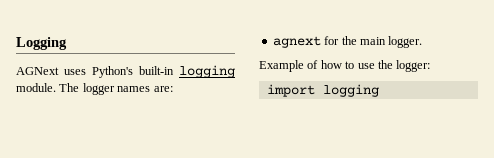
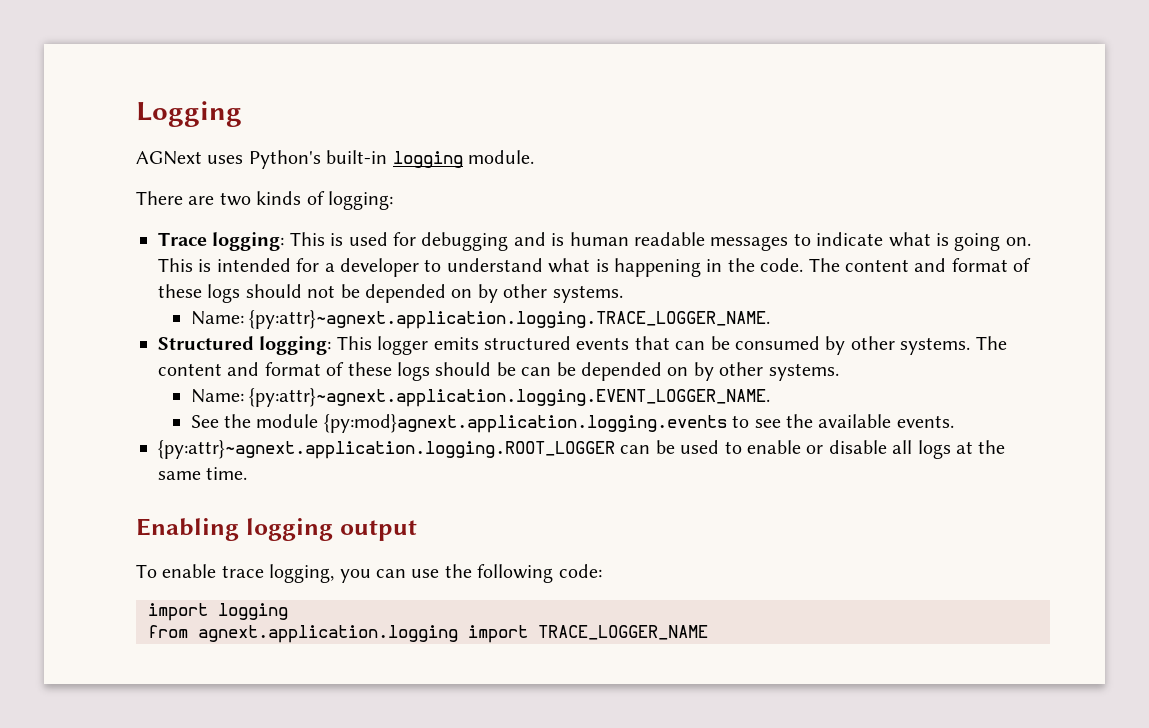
[59,83,173,95] [272,36,423,48] [259,60,431,72] [266,84,379,97] The logger names are: // agnext for the main logger. // Example of how to use the logger: // import logging -> [136,191,393,210] [158,232,1031,251] [158,258,1032,277] [158,284,623,303] [190,310,770,329] [158,336,1007,355] [158,362,839,381] [190,388,770,407] [190,414,954,433] [158,440,1006,459] [158,467,248,480] [136,518,417,541] [136,564,602,583] [148,603,288,621] [148,625,708,643] // There are two kinds of logging: // Trace logging: This is used for debugging and is human readable messages to indicate what is going on. This is intended for a developer to understand what is happening in the code. The content and format of these logs should not be depended on by other systems. // Name: {py:attr}~agnext.application.logging.TRACE_LOGGER_NAME. // Structured logging: This logger emits structured events that can be consumed by other systems. The content and format of these logs should be can be depended on by other systems. // Name: {py:attr}~agnext.application.logging.EVENT_LOGGER_NAME. // See the module {py:mod}agnext.application.logging.events to see the available events. // {py:attr}~agnext.application.logging.ROOT_LOGGER can be used to enable or disable all logs at the same time. // Enabling logging output // To enable trace logging, you can use the following code: // import logging // from agnext.application.logging import TRACE_LOGGER_NAME

